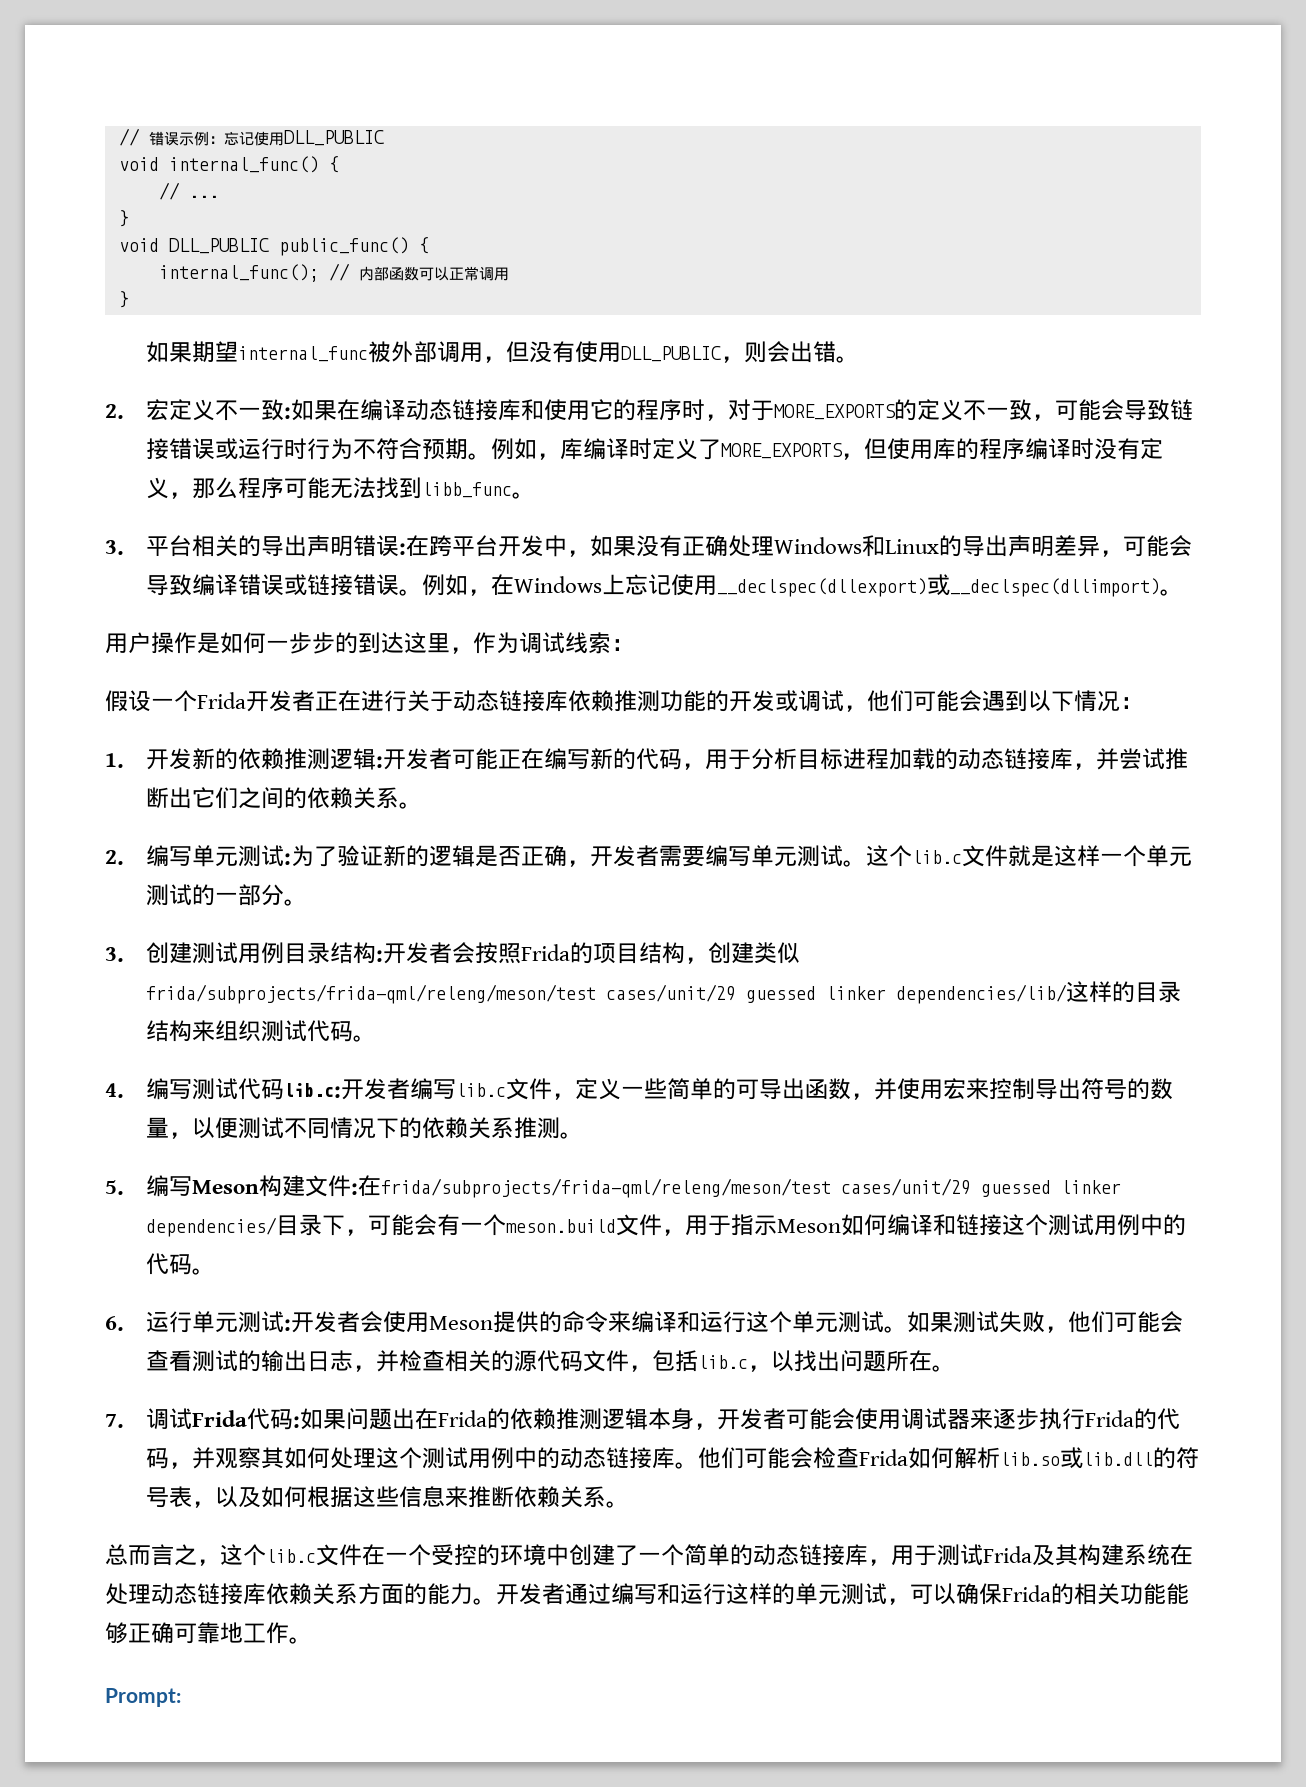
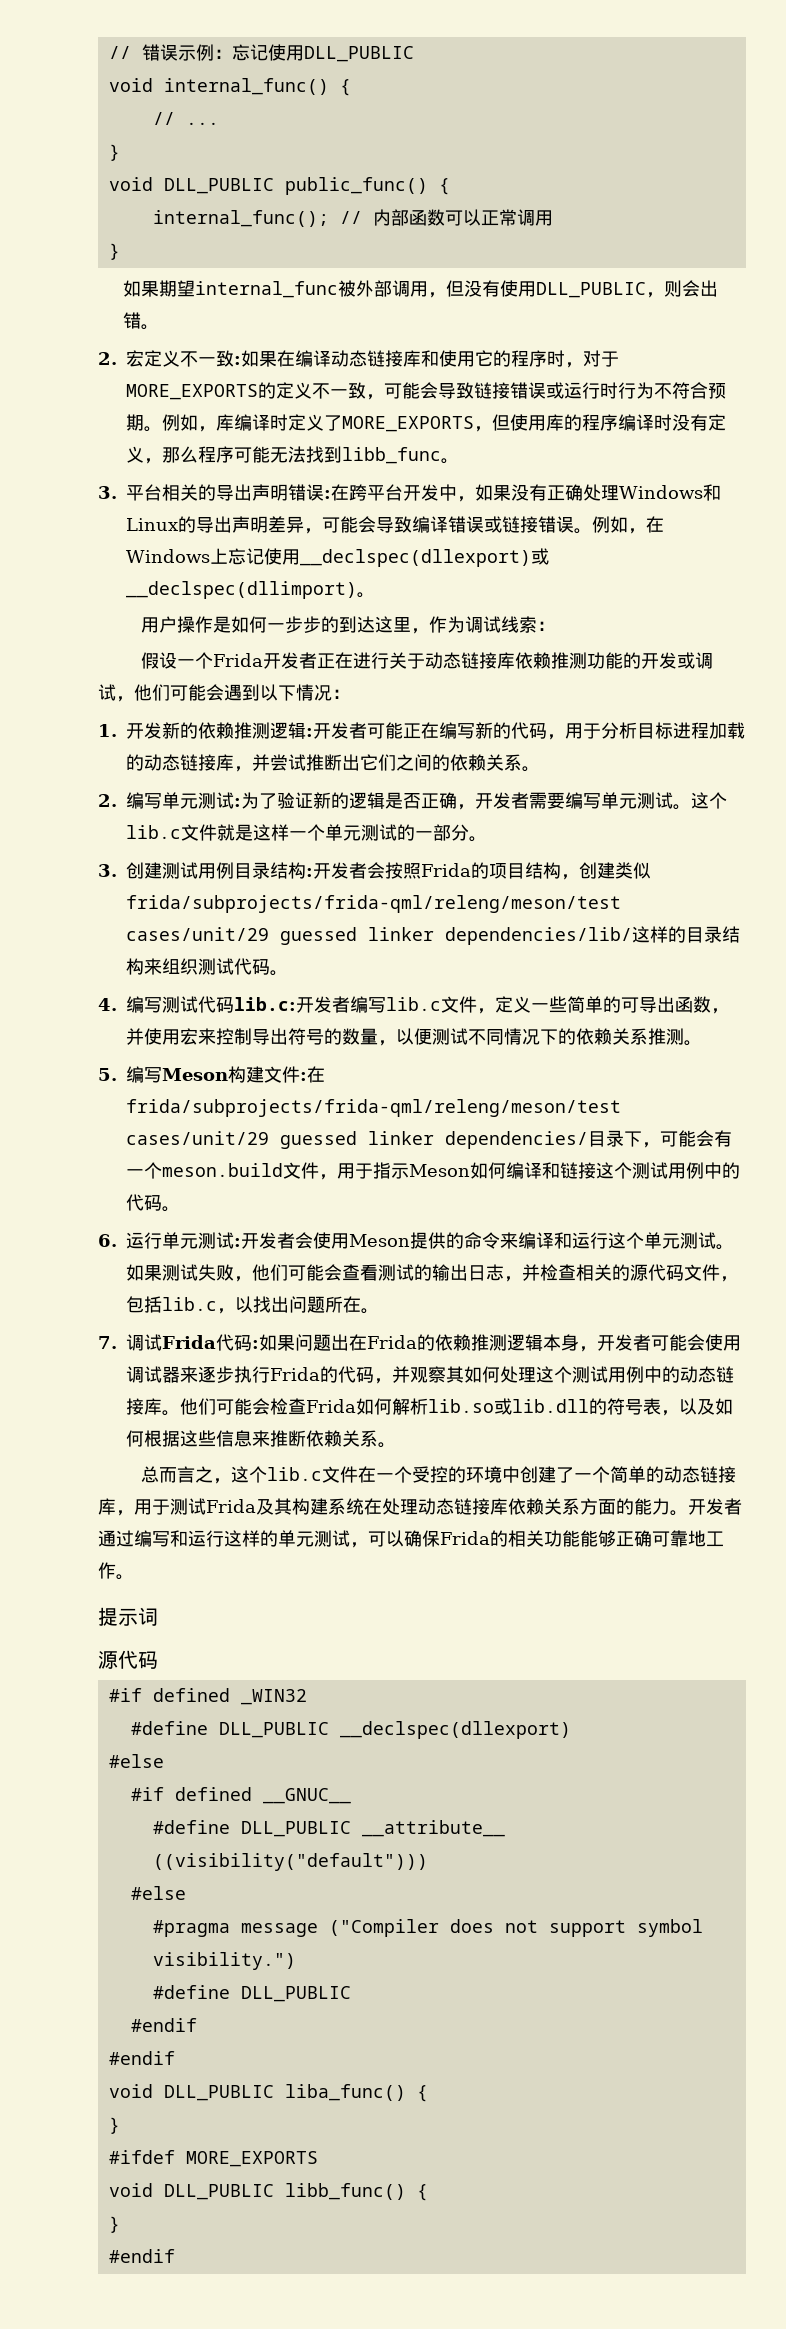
[105,1688,181,1707] Prompt: -> [98,1607,158,1626] [98,1650,158,1669] [108,1688,307,1705] [130,1721,571,1739] [108,1754,164,1768] [130,1787,351,1804] [152,1820,505,1837] [152,1853,428,1871] [130,1886,186,1900] [152,1919,703,1937] [152,1952,296,1970] [152,1985,351,2002] [130,2018,197,2032] [108,2051,175,2065] [108,2084,428,2102] [108,2117,120,2134] [108,2150,318,2167] [108,2183,428,2201] [108,2216,120,2233] [108,2249,175,2263] 提示词 // 源代码 // #if defined _WIN32 // #define DLL_PUBLIC __declspec(dllexport) // #else // #if defined __GNUC__ // #define DLL_PUBLIC __attribute__ ((visibility("default"))) // #else // #pragma message ("Compiler does not support symbol visibility.") // #define DLL_PUBLIC // #endif // #endif // void DLL_PUBLIC liba_func() { // } // #ifdef MORE_EXPORTS // void DLL_PUBLIC libb_func() { // } // #endif

